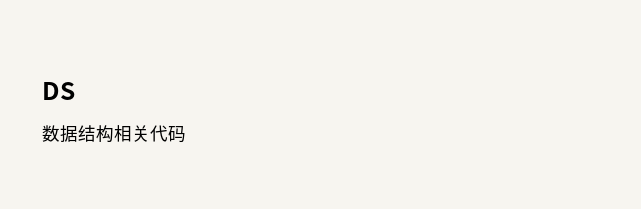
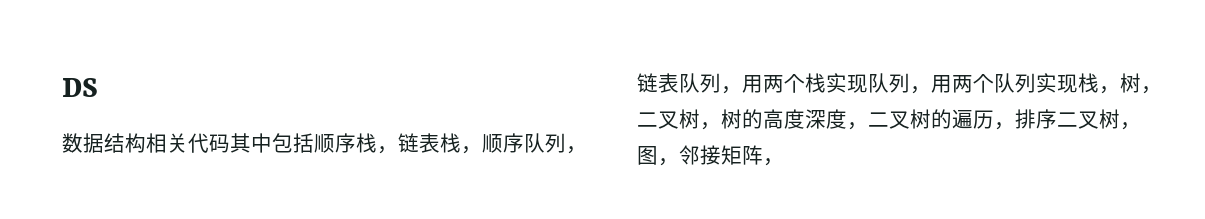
(186, 134) none -> [230,133,587,154] [637,73,1162,94] [637,109,1141,130] [637,145,784,166] 其中包括顺序栈，链表栈，顺序队列，链表队列，用两个栈实现队列，用两个队列实现栈，树，二叉树，树的高度深度，二叉树的遍历，排序二叉树，图，邻接矩阵，

